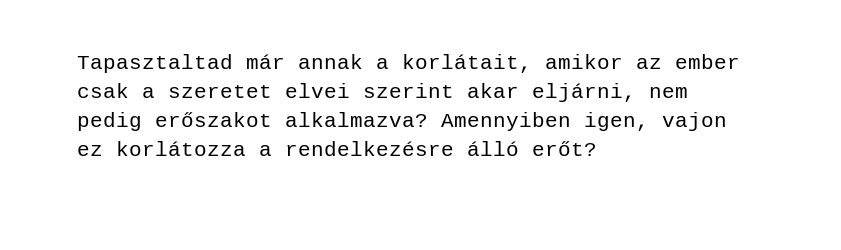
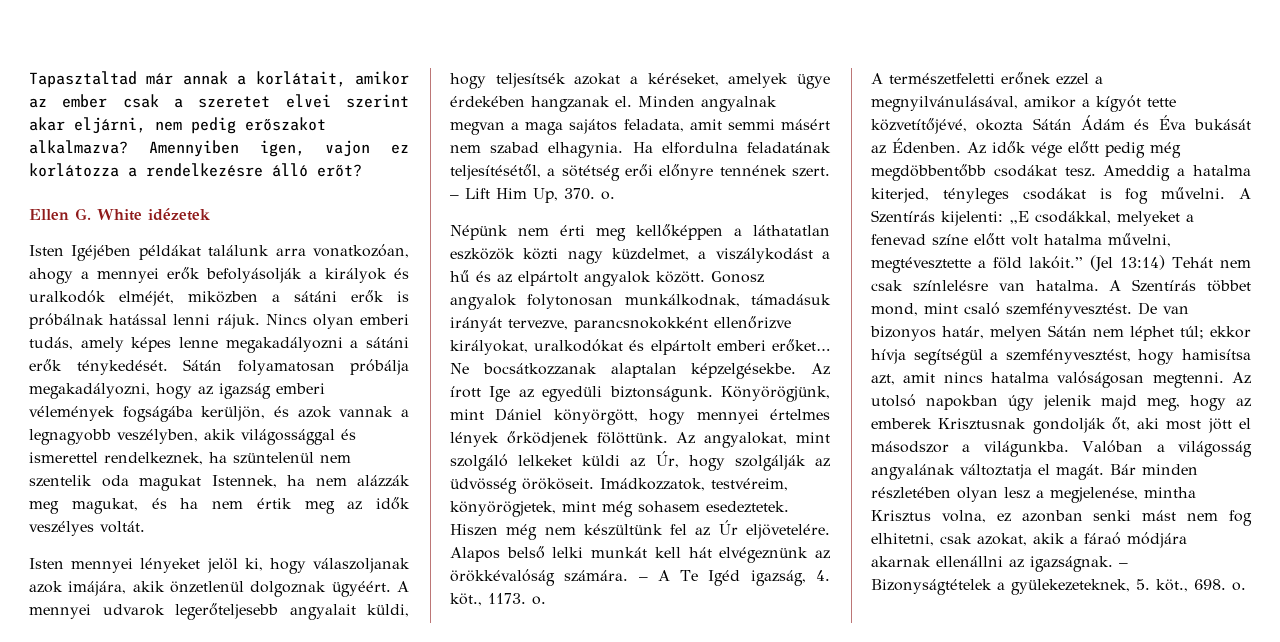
(597, 148) none -> [29,208,210,221] [29,244,409,261] [29,267,409,284] [29,290,409,306] [29,313,409,329] [29,337,409,353] [29,359,409,375] [29,383,325,399] [29,406,410,422] [29,429,356,445] [29,452,351,465] [29,475,410,491] [29,497,410,514] [29,521,145,536] [29,558,410,574] [29,581,409,597] [29,603,409,620] [450,73,830,89] [450,96,777,112] [450,119,830,135] [450,142,831,158] [450,164,830,181] [450,188,615,203] [450,224,830,241] [450,248,830,264] [450,270,764,287] [450,294,831,310] [450,316,791,332] [450,339,830,355] [450,363,830,379] [450,386,830,402] [450,408,830,425] [450,431,830,448] [450,451,830,471] [450,478,788,494] [450,501,789,517] [450,520,830,540] [450,546,830,563] [450,569,830,586] [450,593,546,606] [871,72,1103,85] [871,95,1176,112] [871,115,1251,134] [871,138,1181,158] [871,164,1251,181] [871,187,1251,204] [871,210,1194,226] [871,233,1171,247] [871,255,1251,273] [871,279,1251,292] [871,302,1189,318] [870,325,1251,341] [871,349,1251,365] [871,371,1251,388] [871,394,1251,411] [871,417,1251,434] [871,440,1252,457] [871,464,1198,480] [871,487,1196,503] [871,510,1252,526] [871,532,1187,548] [871,556,1128,572] [871,579,1246,595] // Ellen G. White idézetek // Isten Igéjében példákat találunk arra vonatkozóan, ahogy a mennyei erők befolyásolják a királyok és uralkodók elméjét, miközben a sátáni erők is próbálnak hatással lenni rájuk. Nincs olyan emberi tudás, amely képes lenne megakadályozni a sátáni erők ténykedését. Sátán folyamatosan próbálja megakadályozni, hogy az igazság emberi vélemények fogságába kerüljön, és azok vannak a legnagyobb veszélyben, akik világossággal és ismerettel rendelkeznek, ha szüntelenül nem szentelik oda magukat Istennek, ha nem alázzák meg magukat, és ha nem értik meg az idők veszélyes voltát. // Isten mennyei lényeket jelöl ki, hogy válaszoljanak azok imájára, akik önzetlenül dolgoznak ügyéért. A mennyei udvarok legerőteljesebb angyalait küldi, hogy teljesítsék azokat a kéréseket, amelyek ügye érdekében hangzanak el. Minden angyalnak megvan a maga sajátos feladata, amit semmi másért nem szabad elhagynia. Ha elfordulna feladatának teljesítésétől, a sötétség erői előnyre tennének szert. – Lift Him Up, 370. o. // Népünk nem érti meg kellőképpen a láthatatlan eszközök közti nagy küzdelmet, a viszálykodást a hű és az elpártolt angyalok között. Gonosz angyalok folytonosan munkálkodnak, támadásuk irányát tervezve, parancsnokokként ellenőrizve királyokat, uralkodókat és elpártolt emberi erőket… Ne bocsátkozzanak alaptalan képzelgésekbe. Az írott Ige az egyedüli biztonságunk. Könyörögjünk, mint Dániel könyörgött, hogy mennyei értelmes lények őrködjenek fölöttünk. Az angyalokat, mint szolgáló lelkeket küldi az Úr, hogy szolgálják az üdvösség örököseit. Imádkozzatok, testvéreim, könyörögjetek, mint még sohasem esedeztetek. Hiszen még nem készültünk fel az Úr eljövetelére. Alapos belső lelki munkát kell hát elvégeznünk az örökkévalóság számára. – A Te Igéd igazság, 4. köt., 1173. o. // A természetfeletti erőnek ezzel a megnyilvánulásával, amikor a kígyót tette közvetítőjévé, okozta Sátán Ádám és Éva bukását az Édenben. Az idők vége előtt pedig még megdöbbentőbb csodákat tesz. Ameddig a hatalma kiterjed, tényleges csodákat is fog művelni. A Szentírás kijelenti: „E csodákkal, melyeket a fenevad színe előtt volt hatalma művelni, megtévesztette a föld lakóit.” (Jel 13:14) Tehát nem csak színlelésre van hatalma. A Szentírás többet mond, mint csaló szemfényvesztést. De van bizonyos határ, melyen Sátán nem léphet túl; ekkor hívja segítségül a szemfényvesztést, hogy hamisítsa azt, amit nincs hatalma valóságosan megtenni. Az utolsó napokban úgy jelenik majd meg, hogy az emberek Krisztusnak gondolják őt, aki most jött el másodszor a világunkba. Valóban a világosság angyalának változtatja el magát. Bár minden részletében olyan lesz a megjelenése, mintha Krisztus volna, ez azonban senki mást nem fog elhitetni, csak azokat, akik a fáraó módjára akarnak ellenállni az igazságnak. – Bizonyságtételek a gyülekezeteknek, 5. köt., 698. o.

